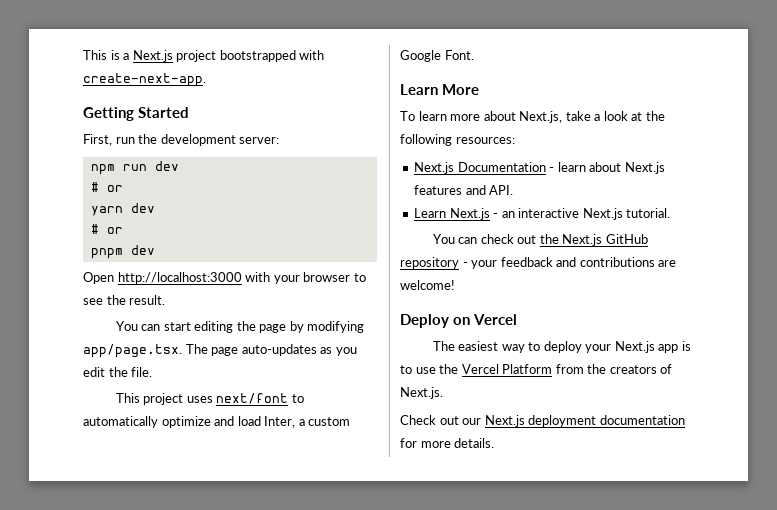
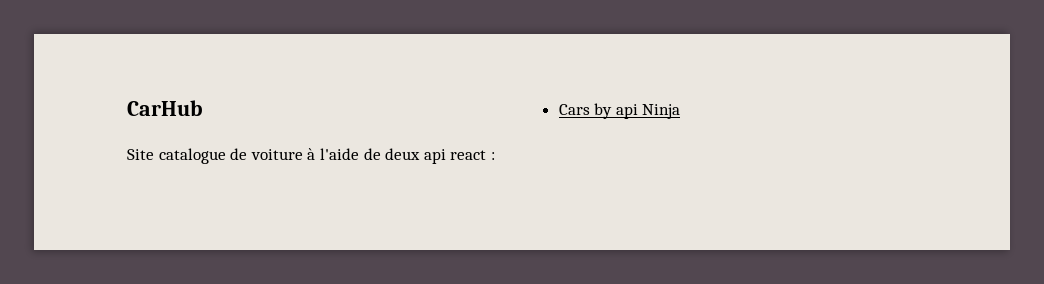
[83,50,325,62] [83,73,206,87] [83,107,190,121] [83,134,280,146] [90,161,179,175] [90,182,123,192] [90,203,155,216] [90,224,123,234] [90,245,155,259] [83,272,366,284] [83,295,166,305] [115,321,365,333] [83,344,357,358] [83,367,153,377] [115,393,304,405] [83,416,351,428] [400,50,474,62] [400,84,480,95] [400,111,665,123] [400,134,515,146] [414,162,665,174] [414,185,514,195] [414,208,671,220] [432,234,648,246] [400,257,677,269] [400,280,455,290] [400,314,518,328] [432,341,691,353] [400,364,673,374] [400,387,443,399] [400,415,685,427] [400,438,495,448] This is a Next.js project bootstrapped with create-next-app. // Getting Started // First, run the development server: // npm run dev // # or // yarn dev // # or // pnpm dev // Open http://localhost:3000 with your browser to see the result. // You can start editing the page by modifying app/page.tsx. The page auto-updates as you edit the file. // This project uses next/font to automatically optimize and load Inter, a custom Google Font. // Learn More // To learn more about Next.js, take a look at the following resources: // Next.js Documentation - learn about Next.js features and API. // Learn Next.js - an interactive Next.js tutorial. // You can check out the Next.js GitHub repository - your feedback and contributions are welcome! // Deploy on Vercel // The easiest way to deploy your Next.js app is to use the Vercel Platform from the creators of Next.js. // Check out our Next.js deployment documentation for more details. -> [127,100,203,116] [127,148,495,164] [558,103,681,119] CarHub // Site catalogue de voiture à l'aide de deux api react : // Cars by api Ninja

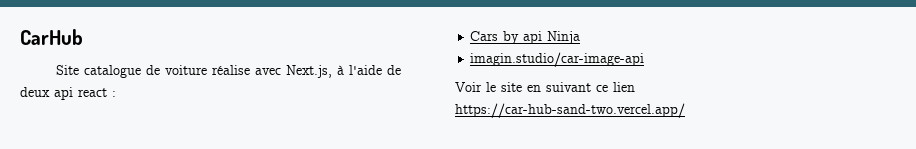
(303, 154) none -> [211,65,332,78] réalise avec Next.js,
(681, 111) none -> [470,52,645,67] [455,82,635,92] [455,103,685,118] // imagin.studio/car-image-api // Voir le site en suivant ce lien https://car-hub-sand-two.vercel.app/

